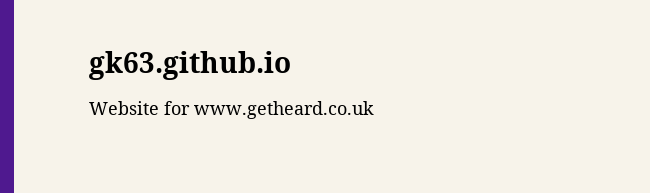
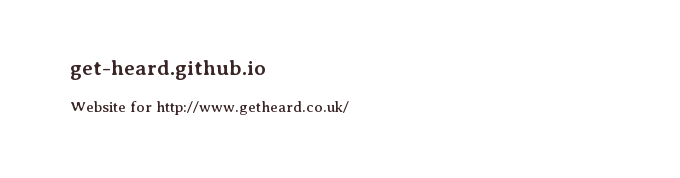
[89,51,291,80] gk63.github.io -> [70,60,266,80] get-heard.github.io
[194,101,374,119] www.getheard.co.uk -> [156,101,350,115] http://www.getheard.co.uk/

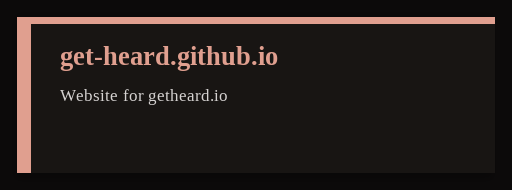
[156,101,350,115] http://www.getheard.co.uk/ -> [148,89,229,105] getheard.io

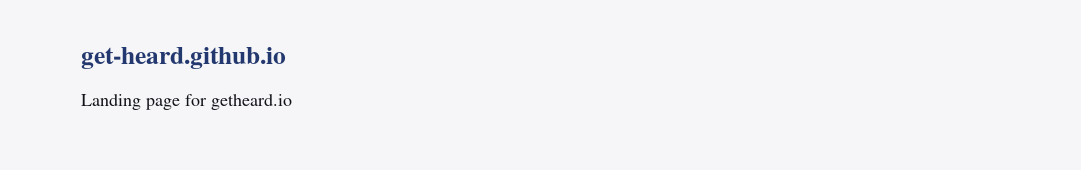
[60,89,118,101] Website -> [81,94,180,110] Landing page

